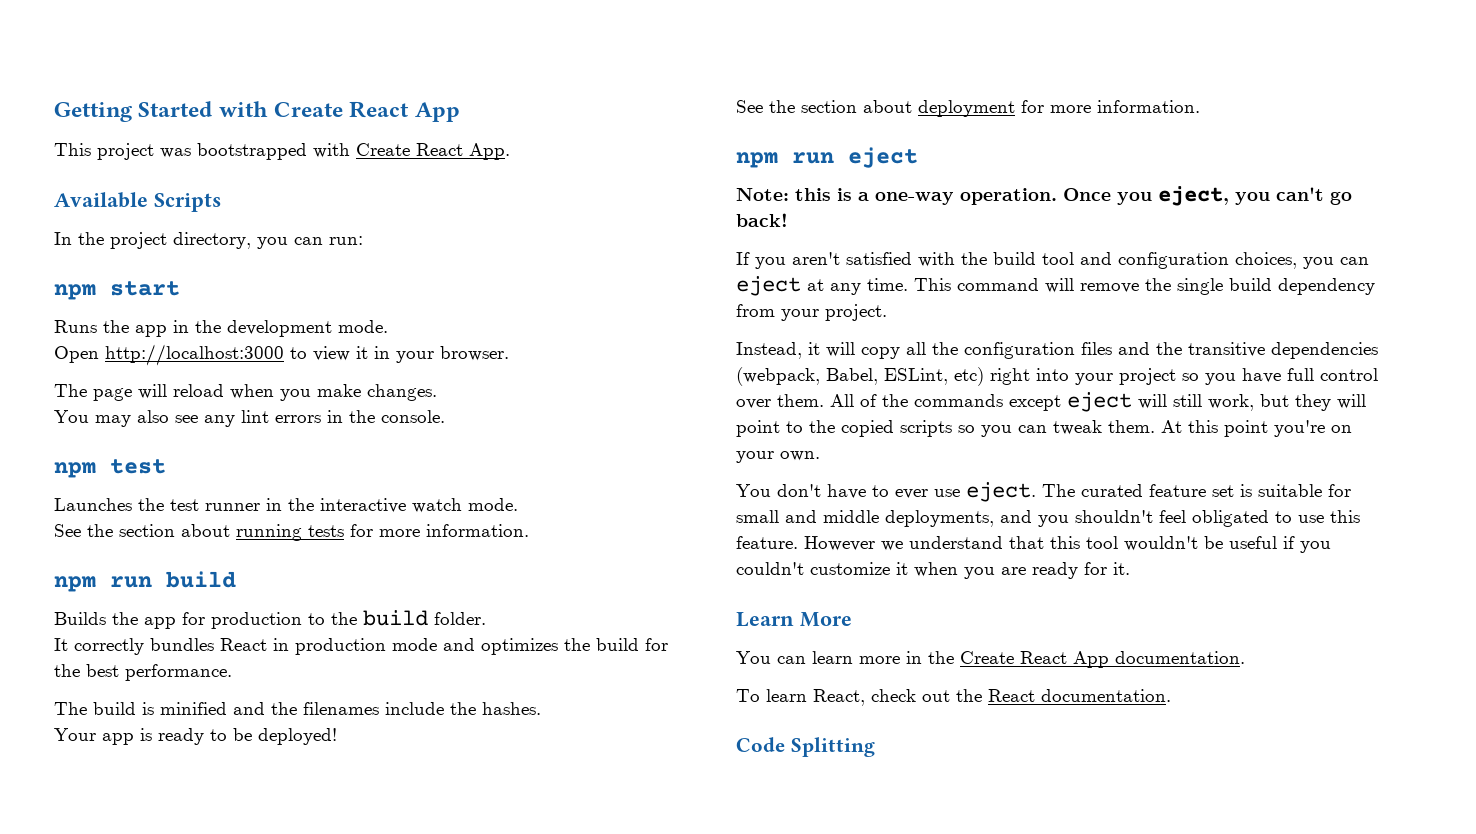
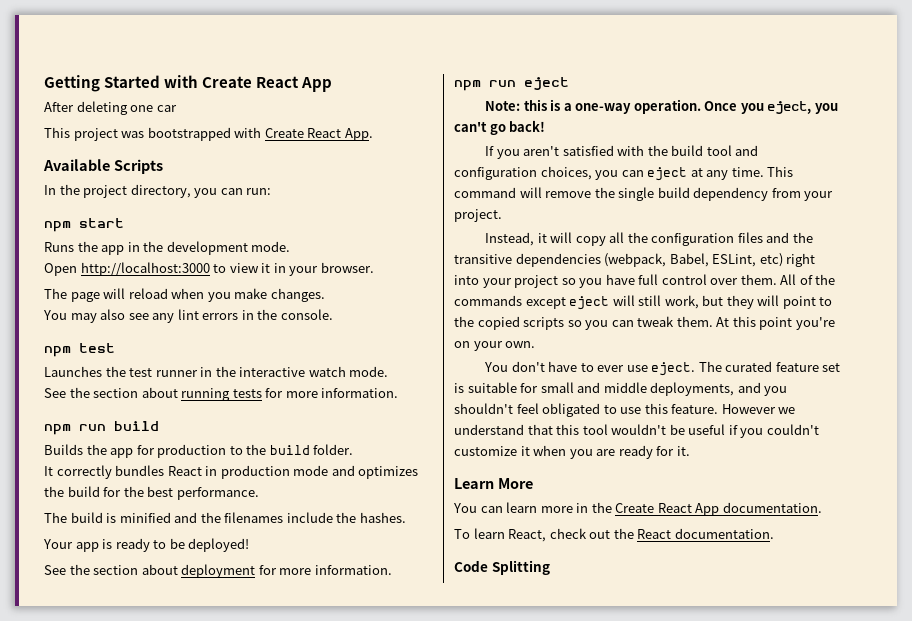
(460, 112) none -> [44,101,177,115] // After deleting one car

